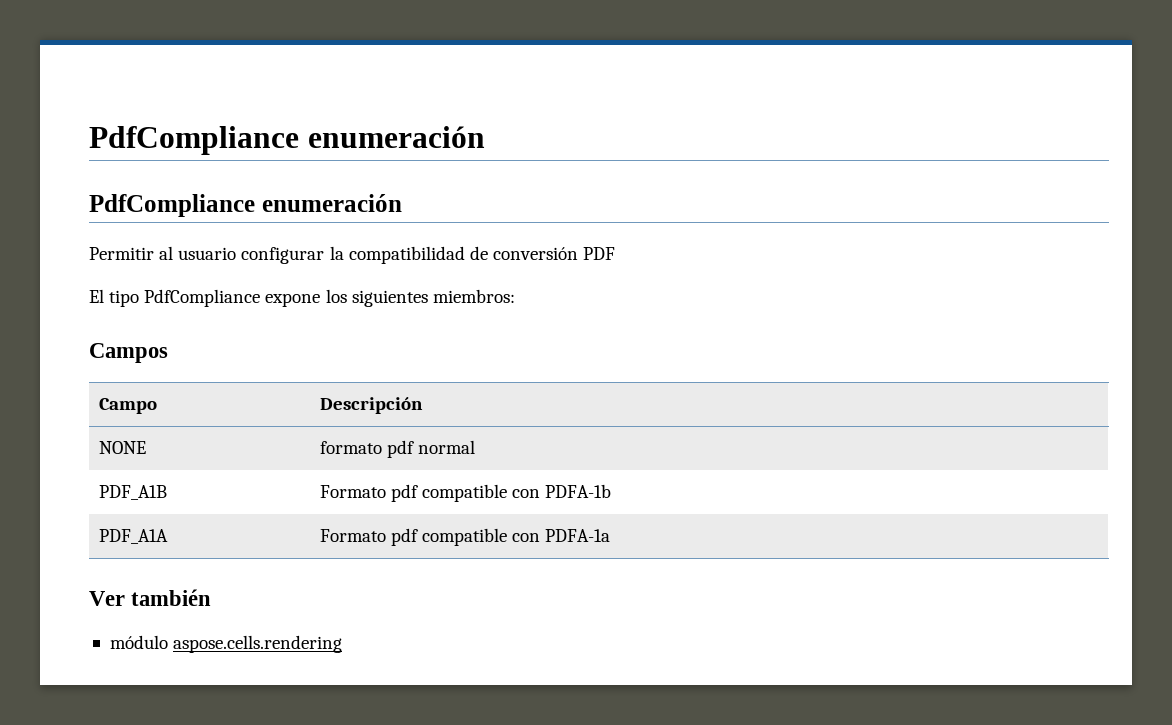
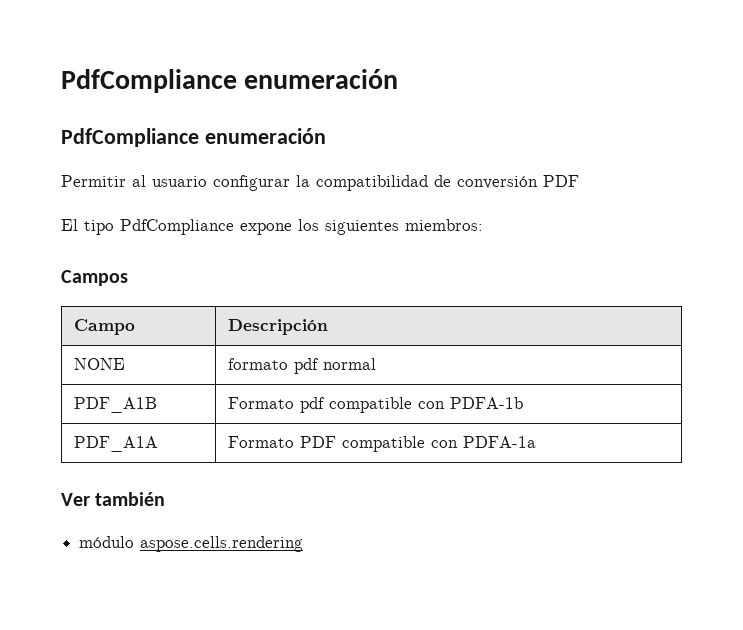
[390,528,418,546] pdf -> [300,436,337,448] PDF

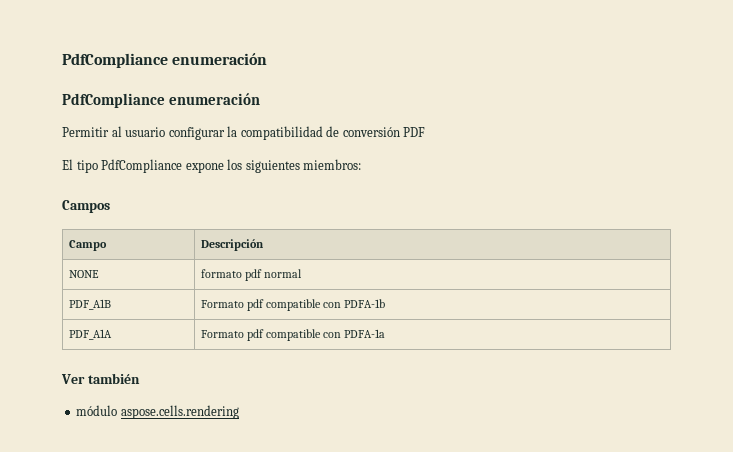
[300,436,337,448] PDF -> [246,329,264,341] pdf

